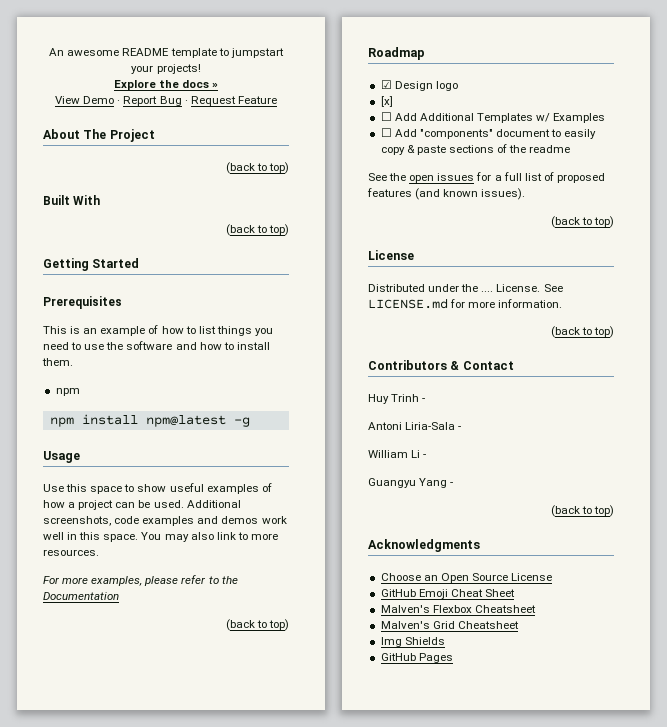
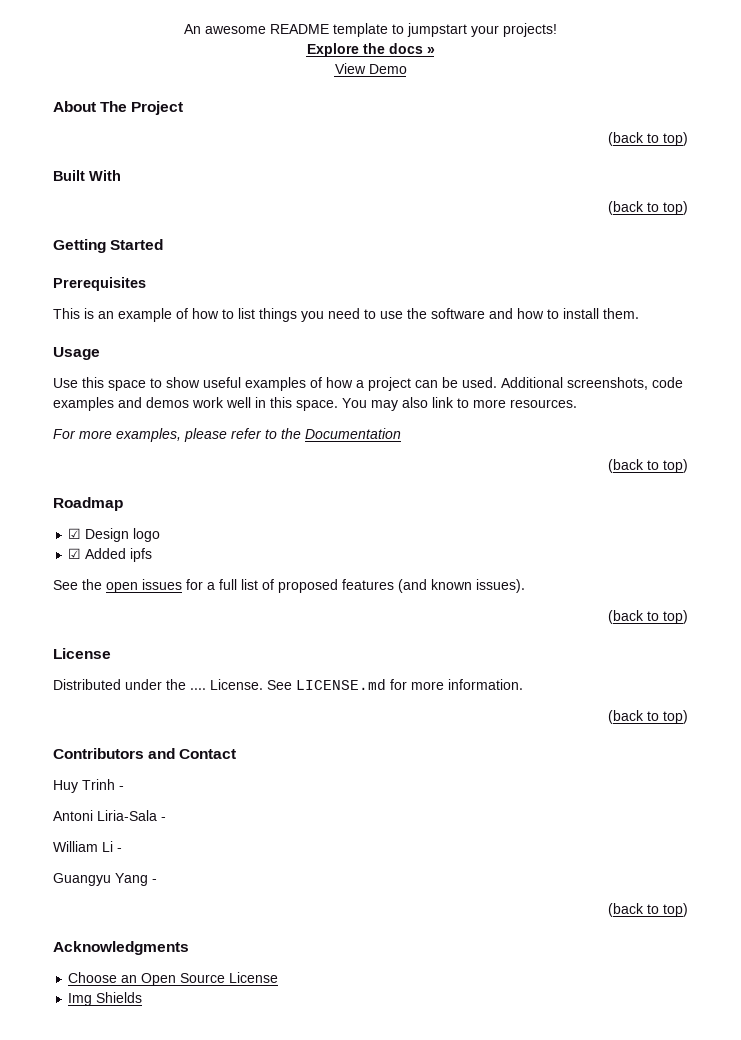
[117,96,277,106] · Report Bug · Request Feature -> (407, 69) none
[55,388,80,396] [49,414,250,427] // npm // npm install npm@latest -g -> (639, 313) none
[380,96,393,107] [380,112,606,123] [380,128,597,139] [380,144,571,155] [x] // ☐ Add Additional Templates w/ Examples // ☐ Add "components" document to easily copy & paste sections of the readme -> [68,548,153,562] ☑ Added ipfs
[450,361,460,370] & -> [148,748,176,759] and
[380,589,515,599] [380,605,536,613] [380,621,519,629] // GitHub Emoji Cheat Sheet // Malven's Flexbox Cheatsheet // Malven's Grid Cheatsheet -> (279, 977) none
[380,653,453,663] // GitHub Pages -> (143, 997) none

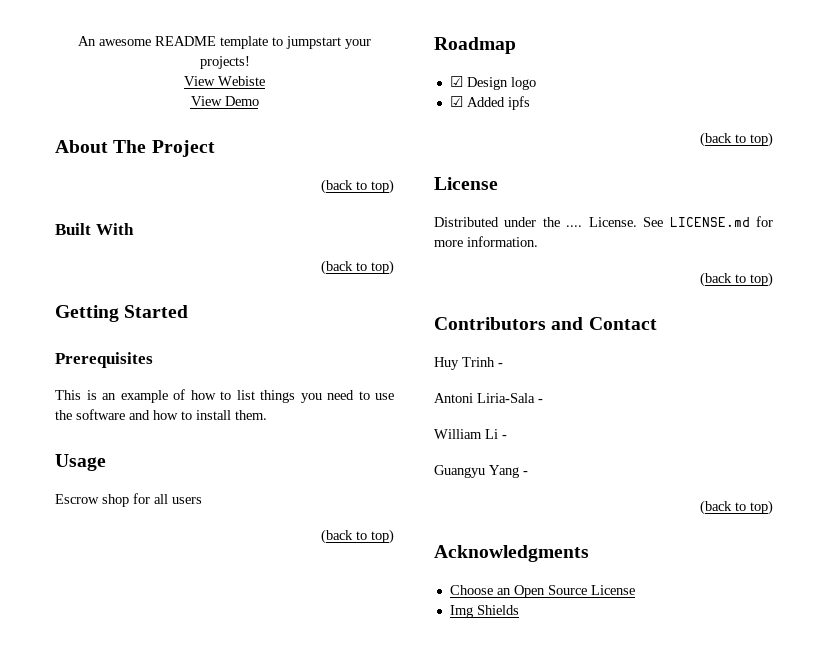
[306,43,435,57] Explore the docs » -> [184,76,265,86] View Webiste
[53,377,683,391] [53,397,577,411] [53,428,401,442] Use this space to show useful examples of how a project can be used. Additional screenshots, code examples and demos work well in this space. You may also link to more resources. // For more examples, please refer to the Documentation -> [55,493,202,507] Escrow shop for all users
[53,579,525,593] // See the open issues for a full list of proposed features (and known issues). -> (530, 103) none

